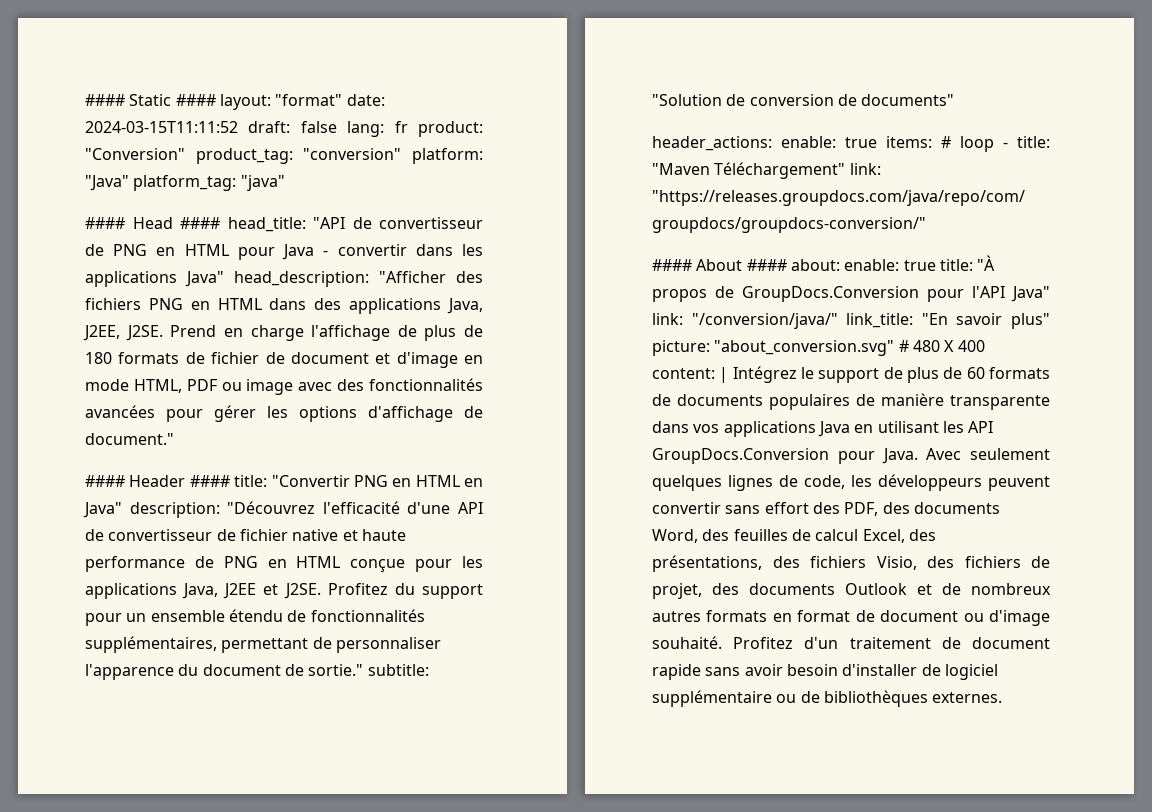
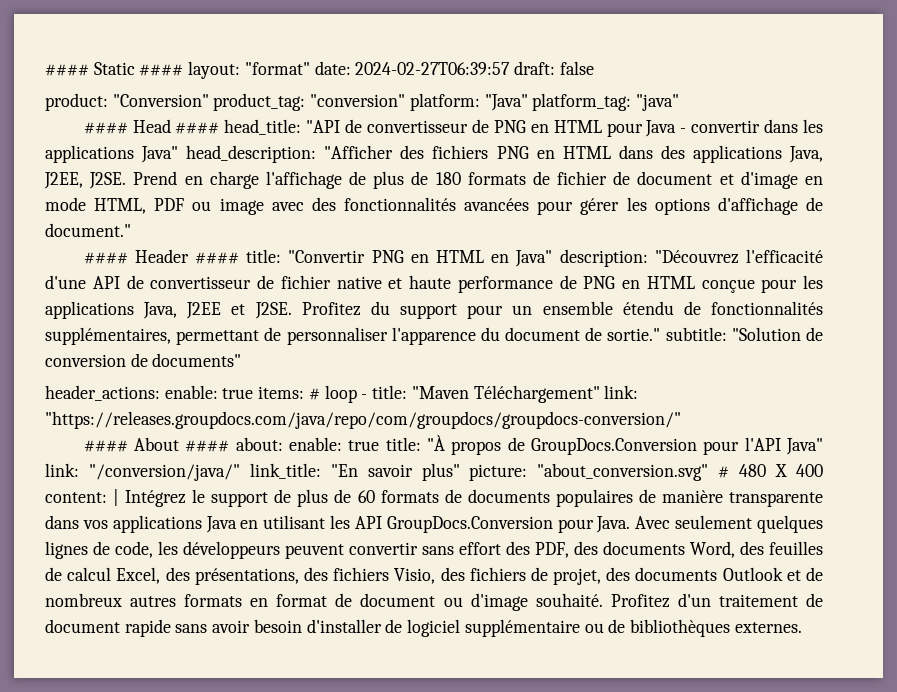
[85,121,238,133] 2024-03-15T11:11:52 -> [355,62,511,75] 2024-02-27T06:39:57
[347,121,408,137] lang: fr -> (594, 68) //

